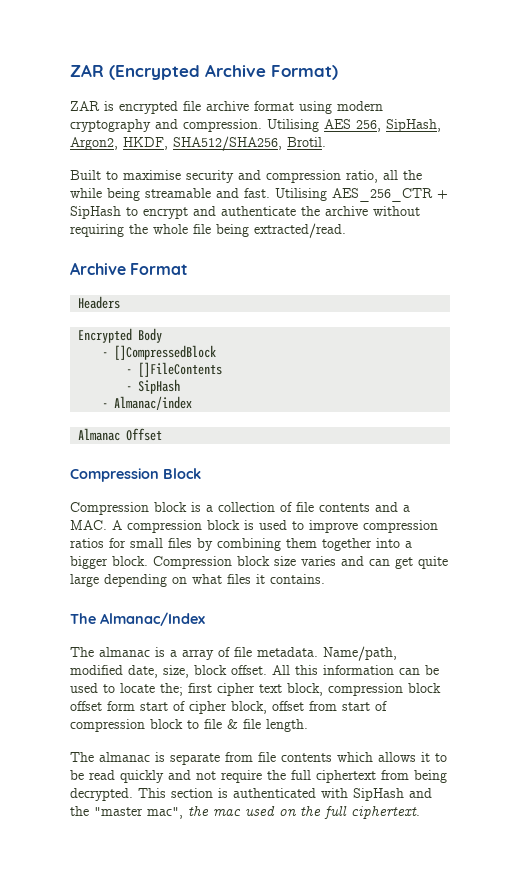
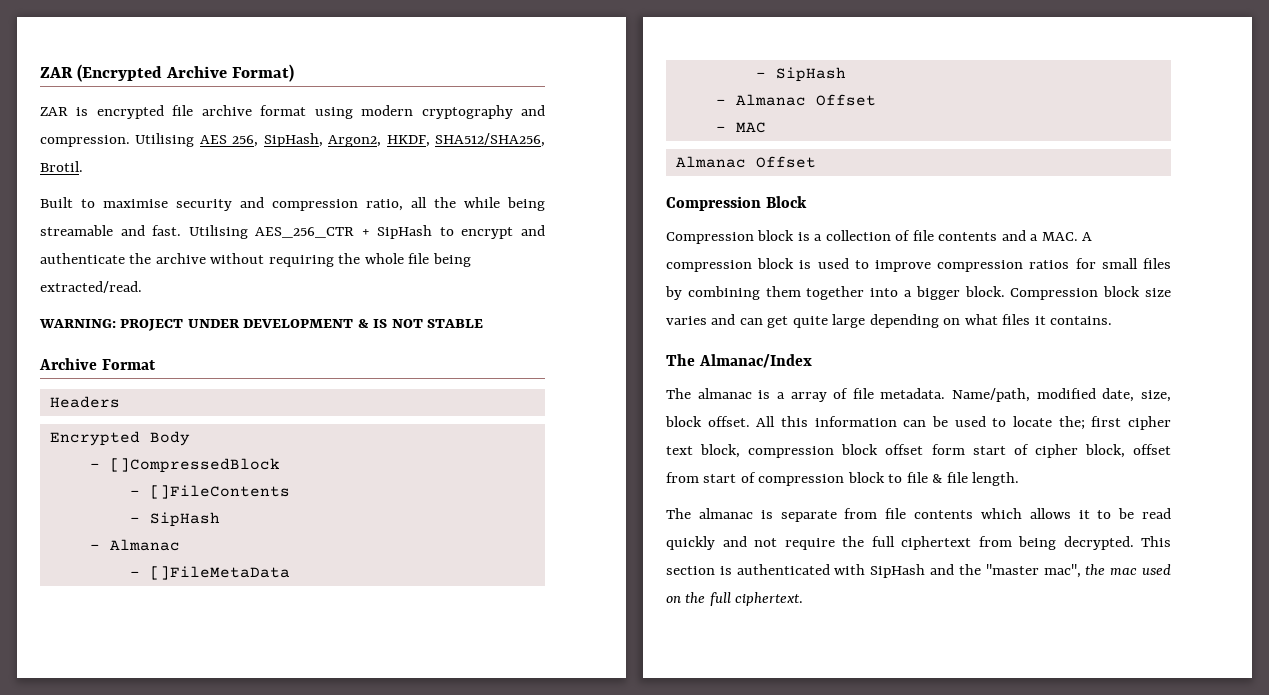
(346, 230) none -> [39,319,484,331] // WARNING: PROJECT UNDER DEVELOPMENT & IS NOT STABLE
[114,396,193,410] Almanac/index -> [109,539,180,551] [129,566,290,580] [755,67,846,82] [715,94,876,106] [715,122,766,133] Almanac // - []FileMetaData // - SipHash // - Almanac Offset // - MAC

